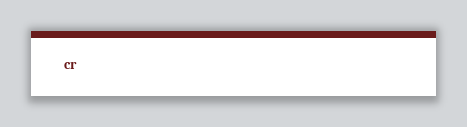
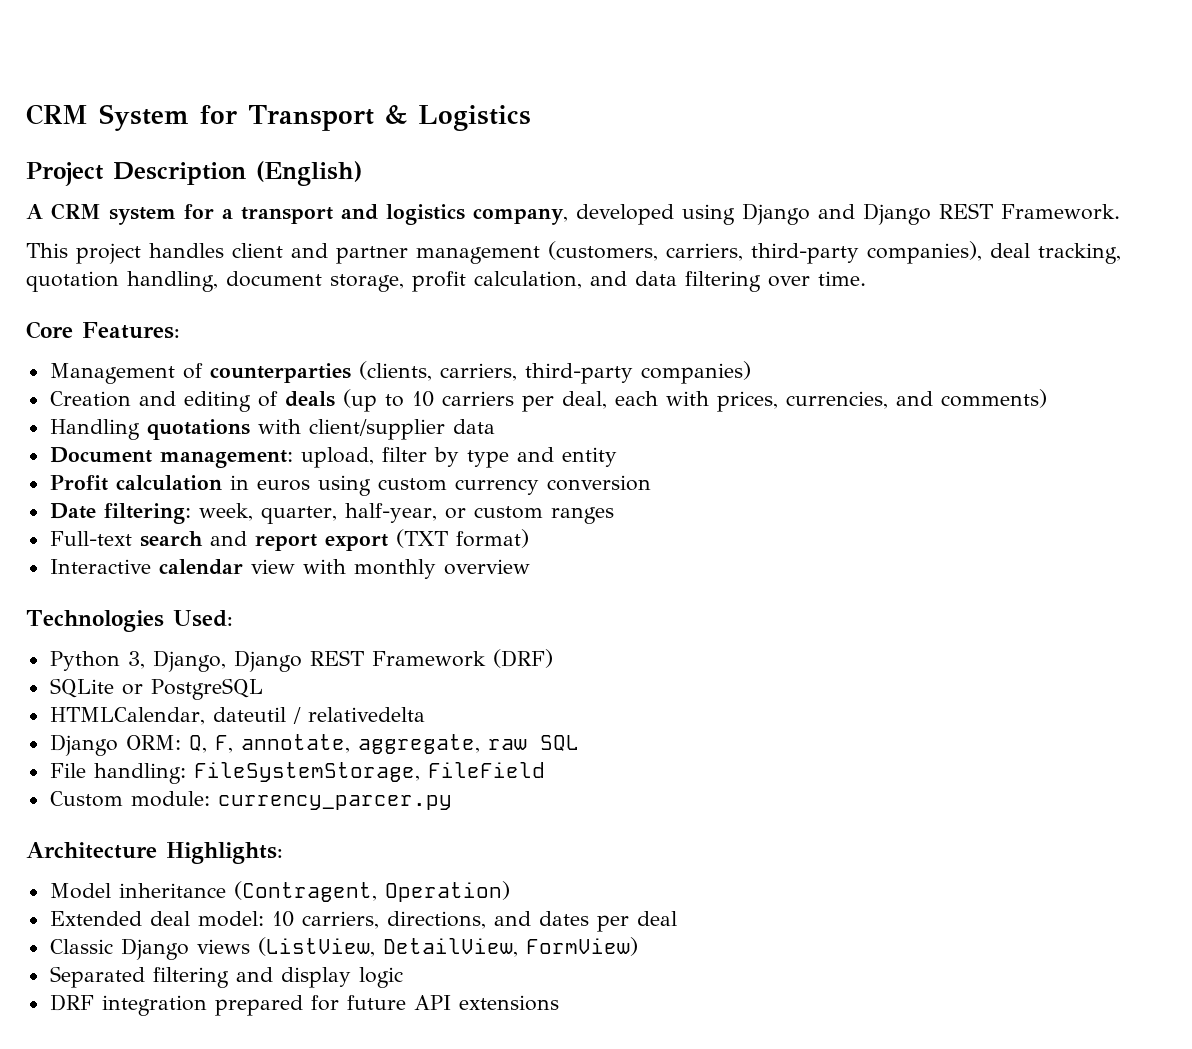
[64,61,77,69] cr -> [26,104,531,131] [26,161,362,186] [26,203,1120,225] [26,241,1121,264] [26,271,866,292] [26,321,180,339] [49,361,751,384] [49,389,1047,412] [49,419,495,440] [49,447,617,468] [49,475,651,496] [49,503,614,524] [49,529,529,551] [49,559,530,579] [26,610,233,632] [49,649,553,672] [49,678,263,700] [49,707,425,725] [49,734,579,756] [49,762,545,784] [49,791,452,810] [26,842,283,864] [49,881,510,902] [49,911,677,932] [49,937,638,960] [49,966,403,988] [49,994,559,1016] CRM System for Transport & Logistics // Project Description (English) // A CRM system for a transport and logistics company, developed using Django and Django REST Framework. // This project handles client and partner management (customers, carriers, third-party companies), deal tracking, quotation handling, document storage, profit calculation, and data filtering over time. // Core Features: // Management of counterparties (clients, carriers, third-party companies) // Creation and editing of deals (up to 10 carriers per deal, each with prices, currencies, and comments) // Handling quotations with client/supplier data // Document management: upload, filter by type and entity // Profit calculation in euros using custom currency conversion // Date filtering: week, quarter, half-year, or custom ranges // Full-text search and report export (TXT format) // Interactive calendar view with monthly overview // Technologies Used: // Python 3, Django, Django REST Framework (DRF) // SQLite or PostgreSQL // HTMLCalendar, dateutil / relativedelta // Django ORM: Q, F, annotate, aggregate, raw SQL // File handling: FileSystemStorage, FileField // Custom module: currency_parcer.py // Architecture Highlights: // Model inheritance (Contragent, Operation) // Extended deal model: 10 carriers, directions, and dates per deal // Classic Django views (ListView, DetailView, FormView) // Separated filtering and display logic // DRF integration prepared for future API extensions

